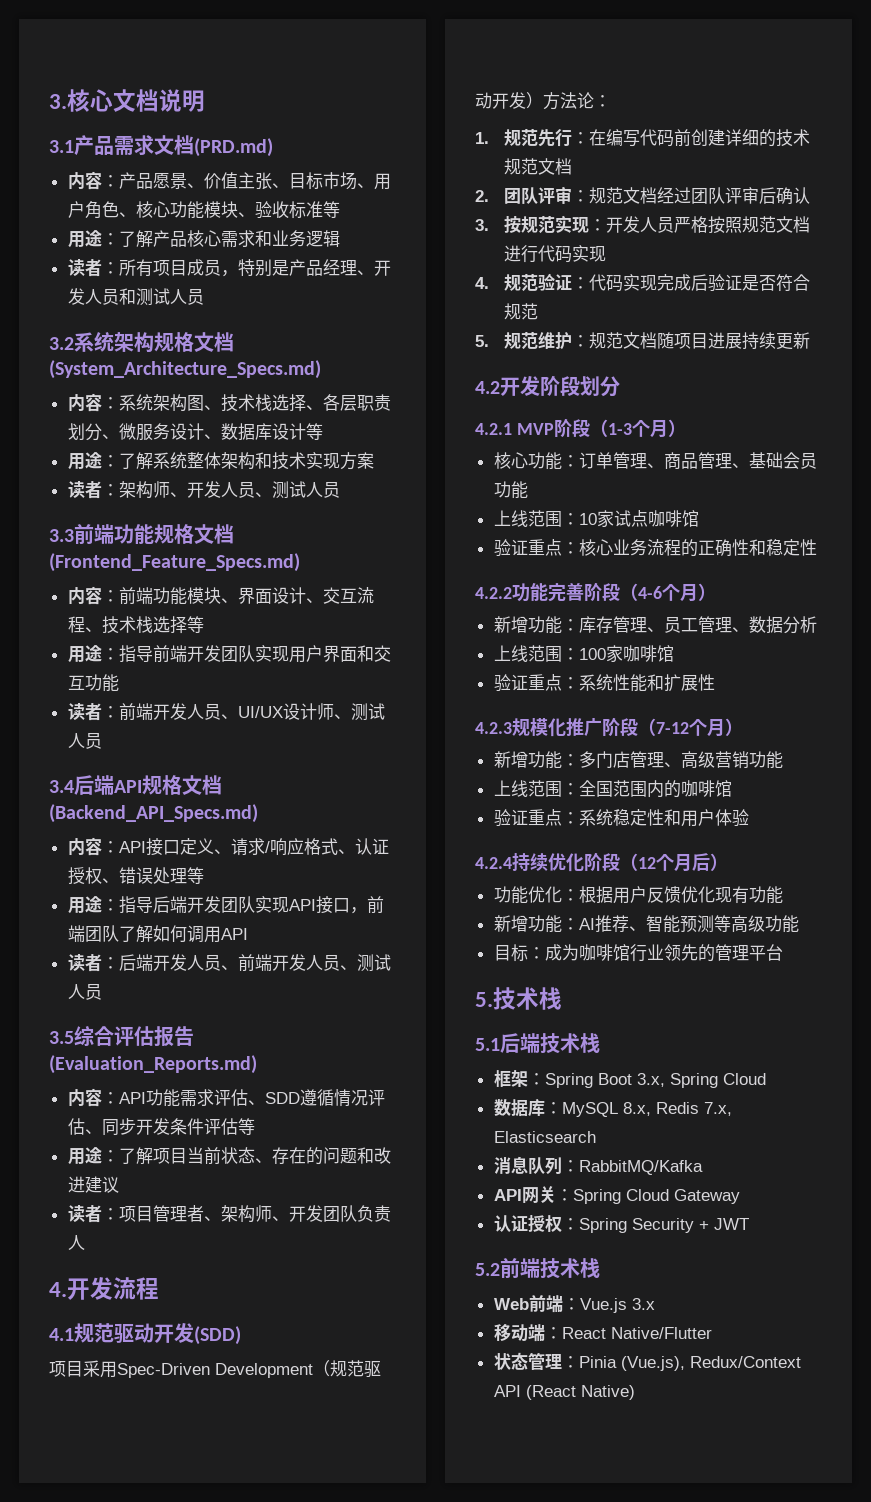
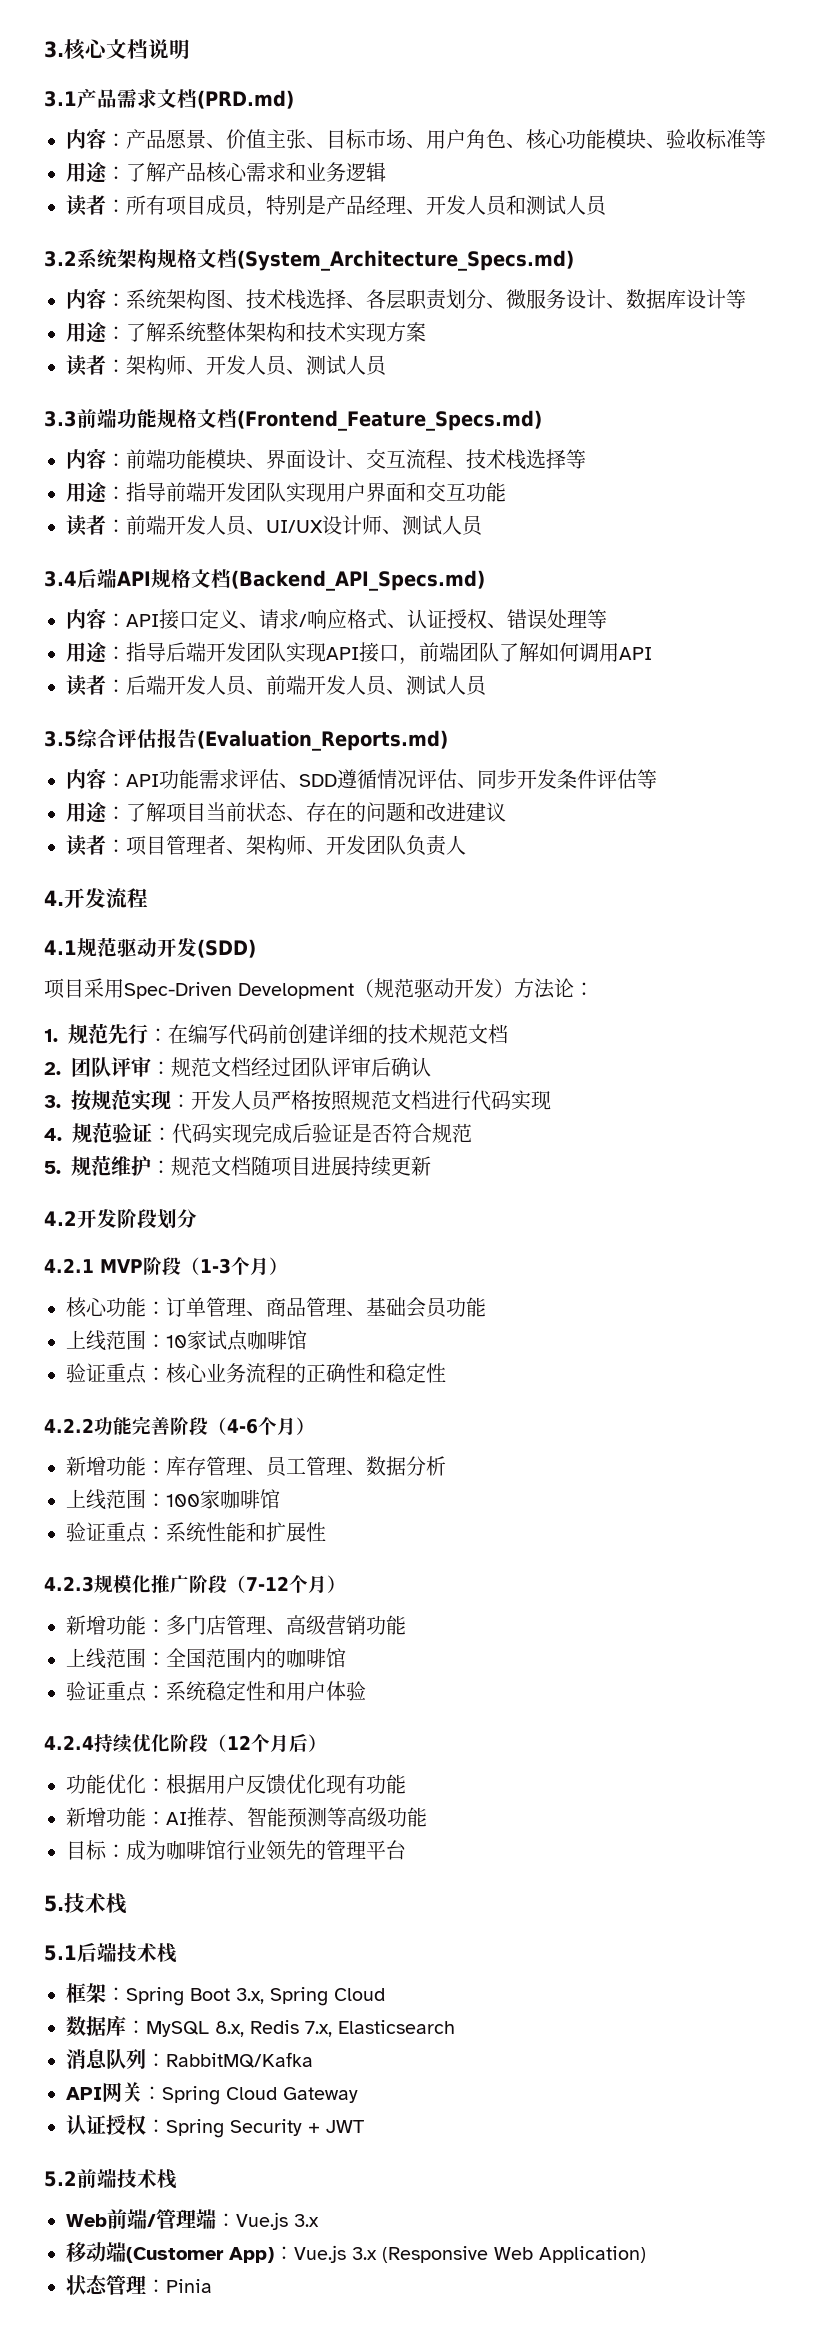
(563, 1304) none -> [147,2209,216,2229] /管理端
[544,1327,712,1339] ：React Native/Flutter -> [126,2245,646,2263] (Customer App)：Vue.js 3.x (Responsive Web Application)
[620,1356,801,1371] [493,1385,635,1400] (Vue.js), Redux/Context API (React Native) -> (212, 2286) none

